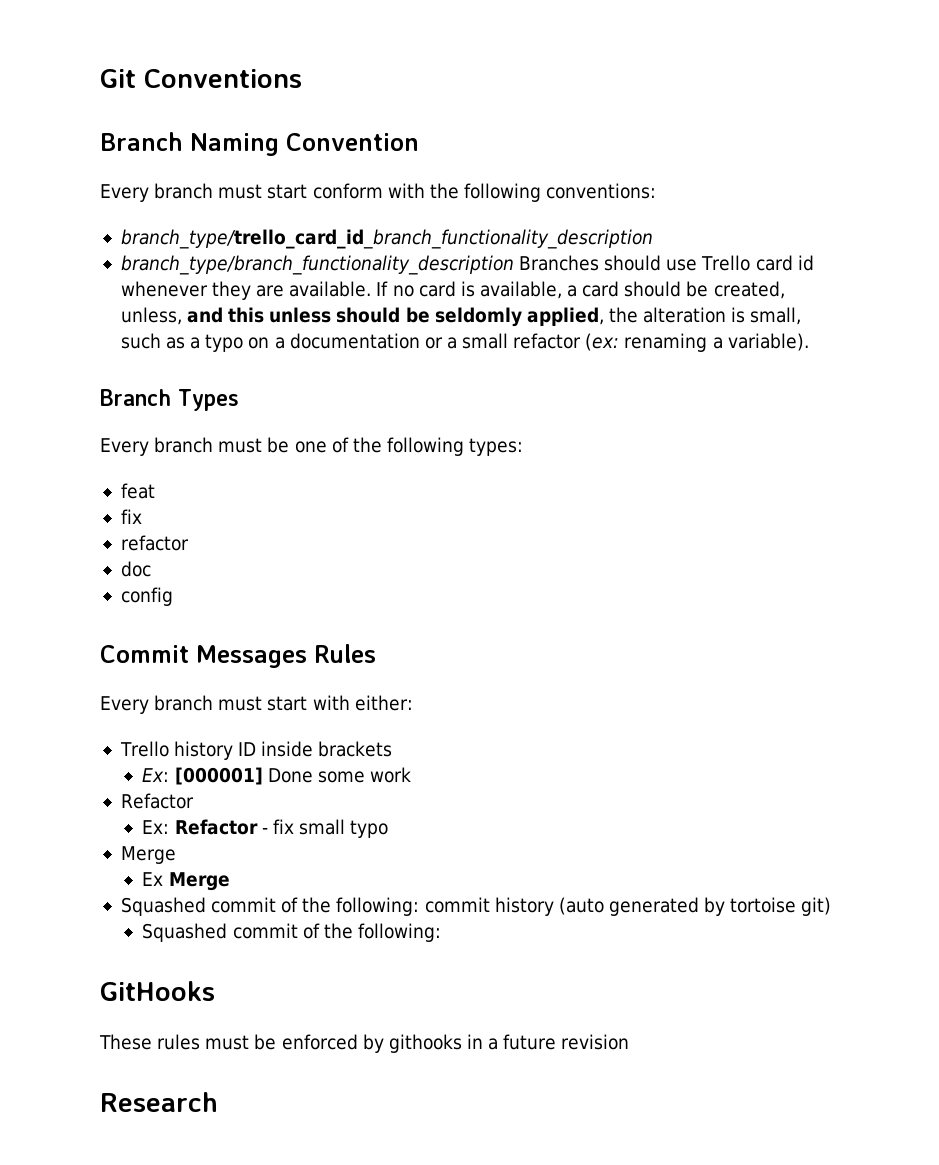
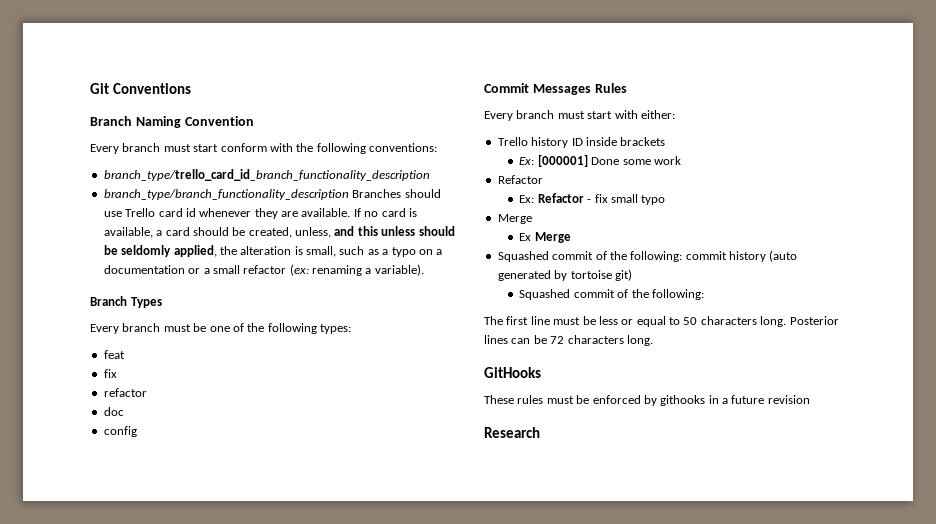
(441, 932) none -> [484,316,839,327] [484,335,653,346] // The first line must be less or equal to 50 characters long. Posterior lines can be 72 characters long.

